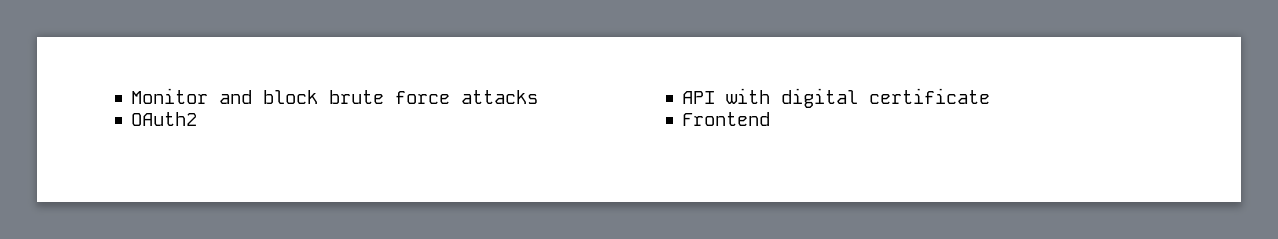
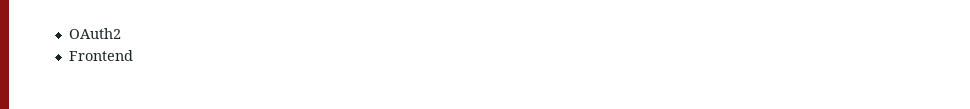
[131,88,539,104] [131,112,198,126] [682,88,991,108] Monitor and block brute force attacks // OAuth2 // API with digital certificate -> [68,28,121,39] OAuth2

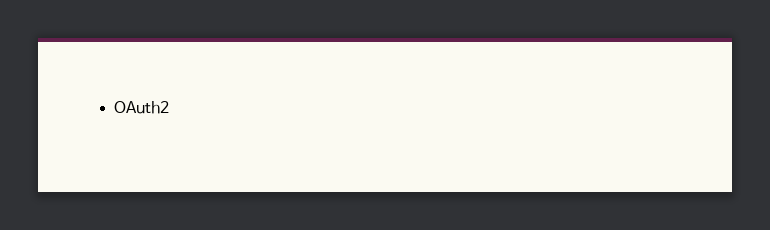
[68,50,133,61] // Frontend -> (170, 107) none

